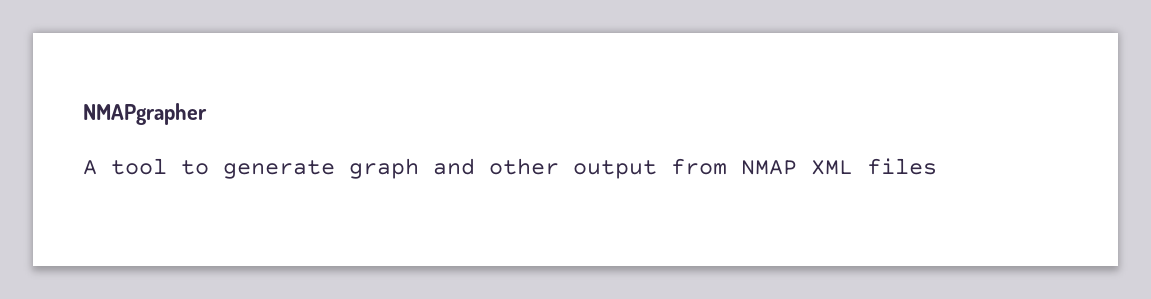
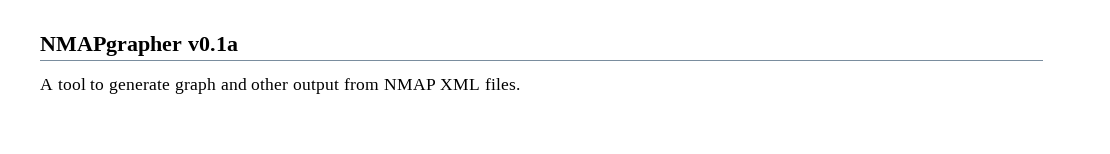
(207, 114) none -> [188,37,238,51] v0.1a
[867,158,937,175] files -> [484,78,520,90] files.

